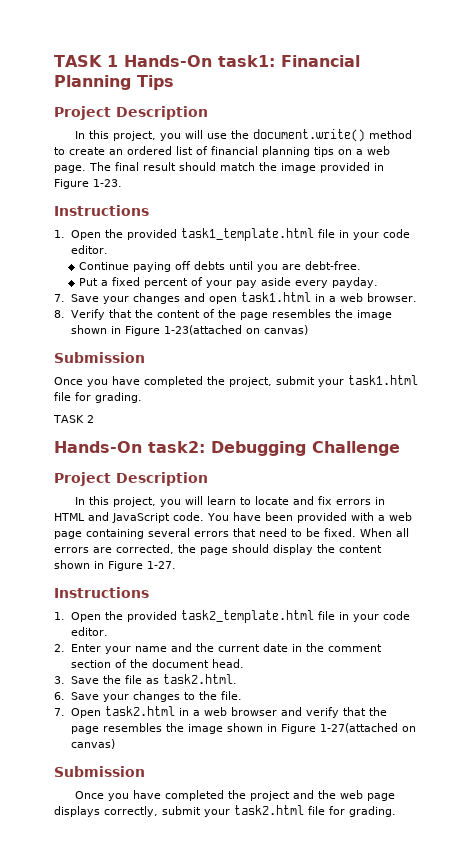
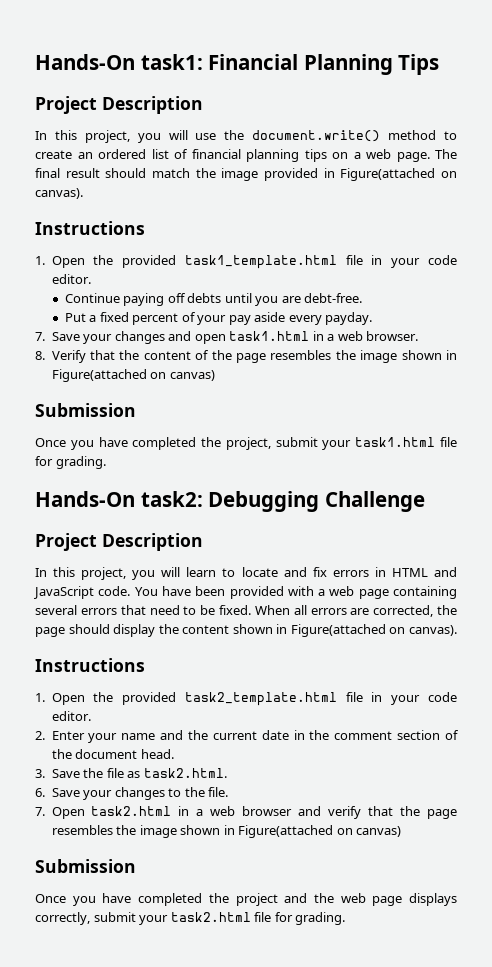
[54,55,118,67] TASK 1 -> (35, 62) none
[54,179,122,189] Figure 1-23. -> [340,168,458,181] [35,188,83,199] Figure(attached on canvas).
[124,325,242,336] Figure 1-23(attached -> [51,369,147,382] Figure(attached
[53,415,94,423] // TASK 2 -> (106, 462) none
[108,561,176,571] Figure 1-27. -> [290,624,457,637] Figure(attached on canvas).
[280,723,398,734] Figure 1-27(attached -> [238,825,334,838] Figure(attached

